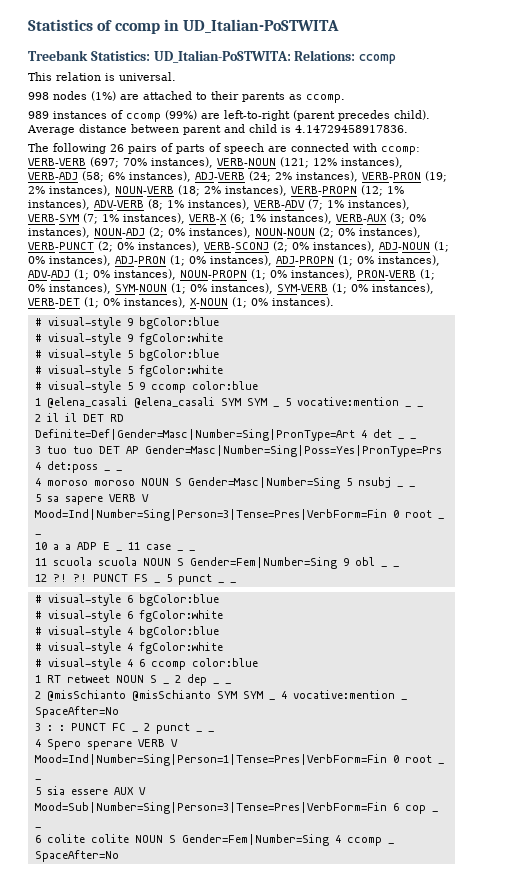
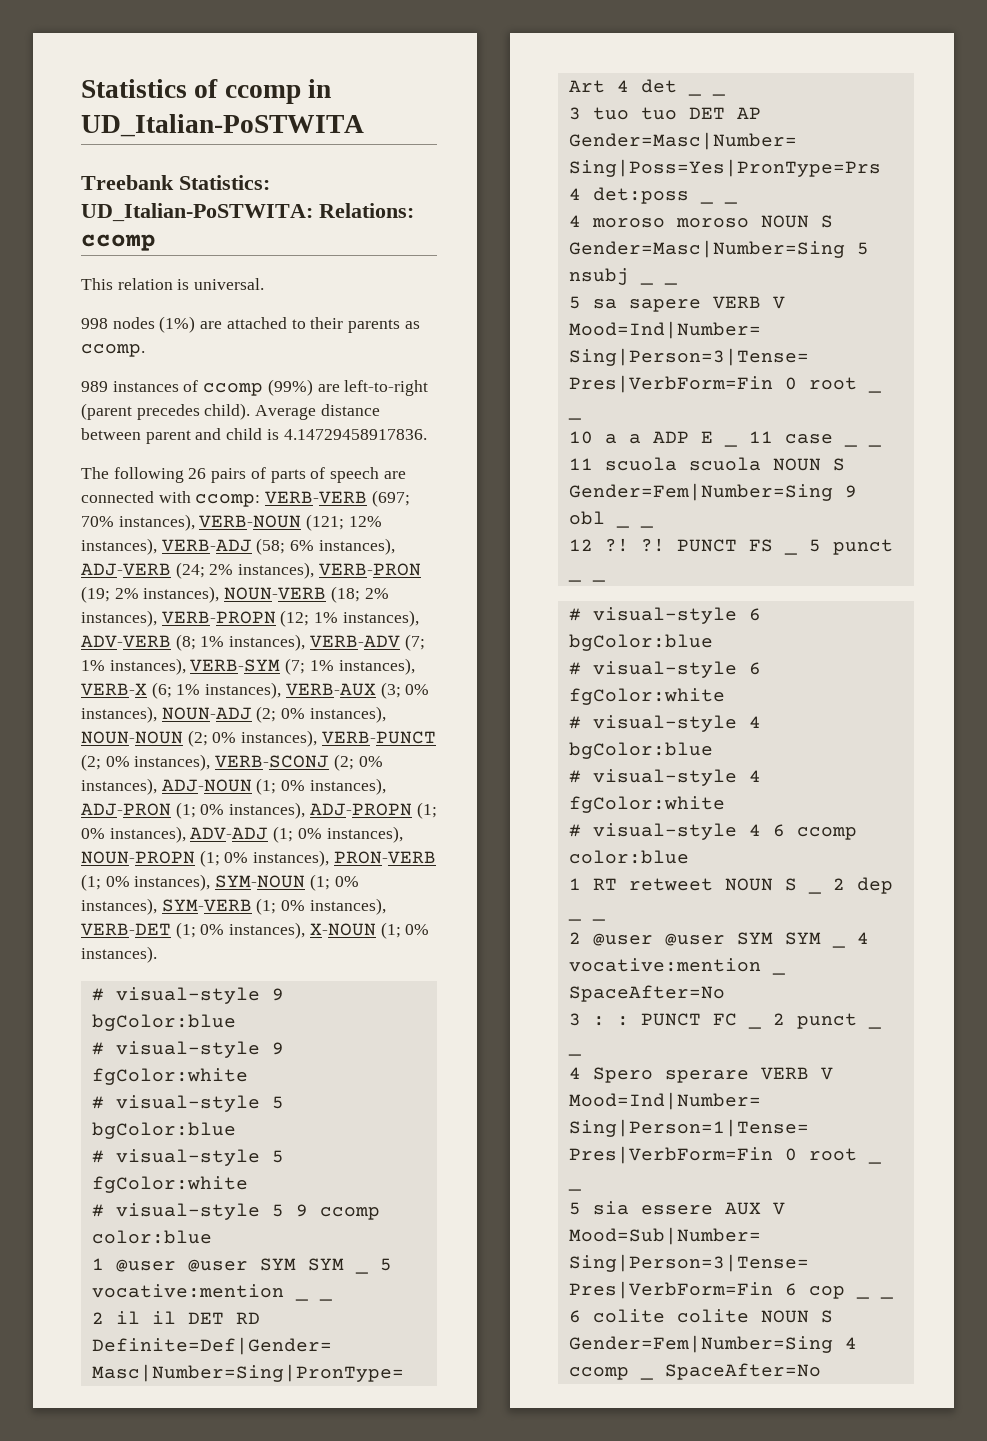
[46,397,215,408] @elena_casali @elena_casali -> [115,1259,248,1272] @user @user
[46,690,211,701] @misSchianto @misSchianto -> [592,933,725,946] @user @user

